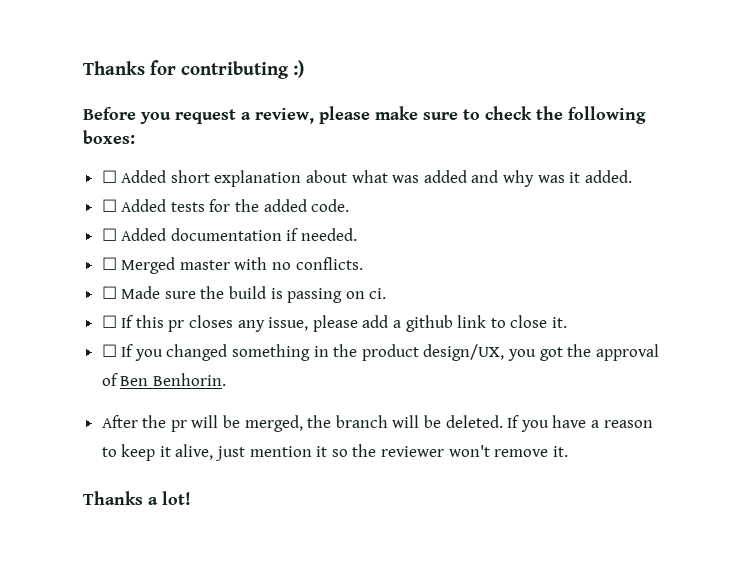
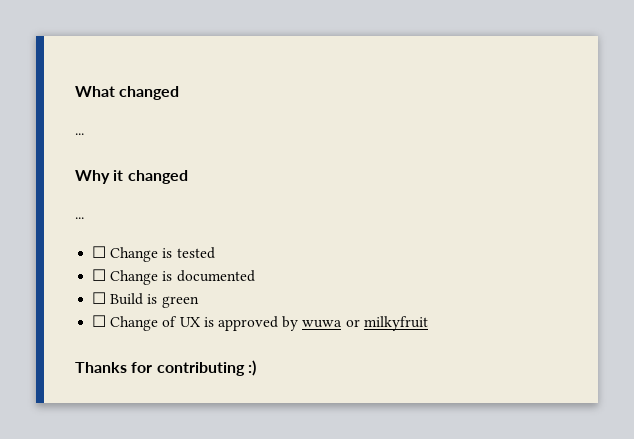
[83,60,304,79] [83,106,646,124] [83,130,135,144] [101,170,632,187] [101,199,350,212] [101,228,358,241] [101,257,363,274] [101,286,387,303] [101,315,567,332] [101,344,659,361] [101,373,226,386] [101,415,653,432] [101,444,568,461] [83,491,191,505] Thanks for contributing :) // Before you request a review, please make sure to check the following boxes: // ☐ Added short explanation about what was added and why was it added. // ☐ Added tests for the added code. // ☐ Added documentation if needed. // ☐ Merged master with no conflicts. // ☐ Made sure the build is passing on ci. // ☐ If this pr closes any issue, please add a github link to close it. // ☐ If you changed something in the product design/UX, you got the approval of Ben Benhorin. // After the pr will be merged, the branch will be deleted. If you have a reason to keep it alive, just mention it so the reviewer won't remove it. // Thanks a lot! -> [75,86,180,100] [75,133,84,135] [75,170,188,184] [75,217,84,219] [92,246,215,262] [92,269,255,285] [92,292,199,308] [92,315,428,331] [75,360,256,376] What changed // ... // Why it changed // ... // ☐ Change is tested // ☐ Change is documented // ☐ Build is green // ☐ Change of UX is approved by wuwa or milkyfruit // Thanks for contributing :)

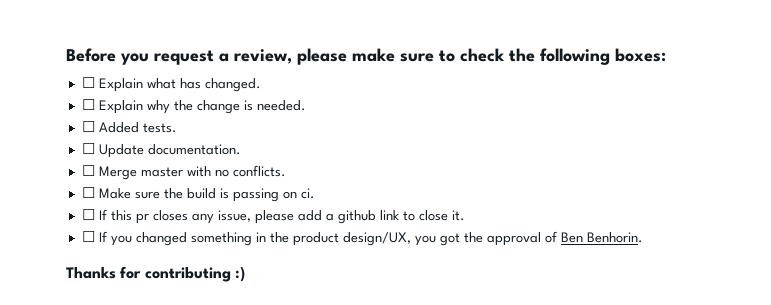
[75,86,180,100] [75,133,84,135] [75,170,188,184] [75,217,84,219] [92,246,215,262] [92,269,255,285] [92,292,199,308] [92,315,428,331] What changed // ... // Why it changed // ... // ☐ Change is tested // ☐ Change is documented // ☐ Build is green // ☐ Change of UX is approved by wuwa or milkyfruit -> [66,48,666,65] [81,77,261,92] [81,99,306,114] [81,121,177,133] [81,143,241,158] [81,165,286,180] [81,187,315,202] [81,209,465,224] [81,231,643,246] Before you request a review, please make sure to check the following boxes: // ☐ Explain what has changed. // ☐ Explain why the change is needed. // ☐ Added tests. // ☐ Update documentation. // ☐ Merge master with no conflicts. // ☐ Make sure the build is passing on ci. // ☐ If this pr closes any issue, please add a github link to close it. // ☐ If you changed something in the product design/UX, you got the approval of Ben Benhorin.

